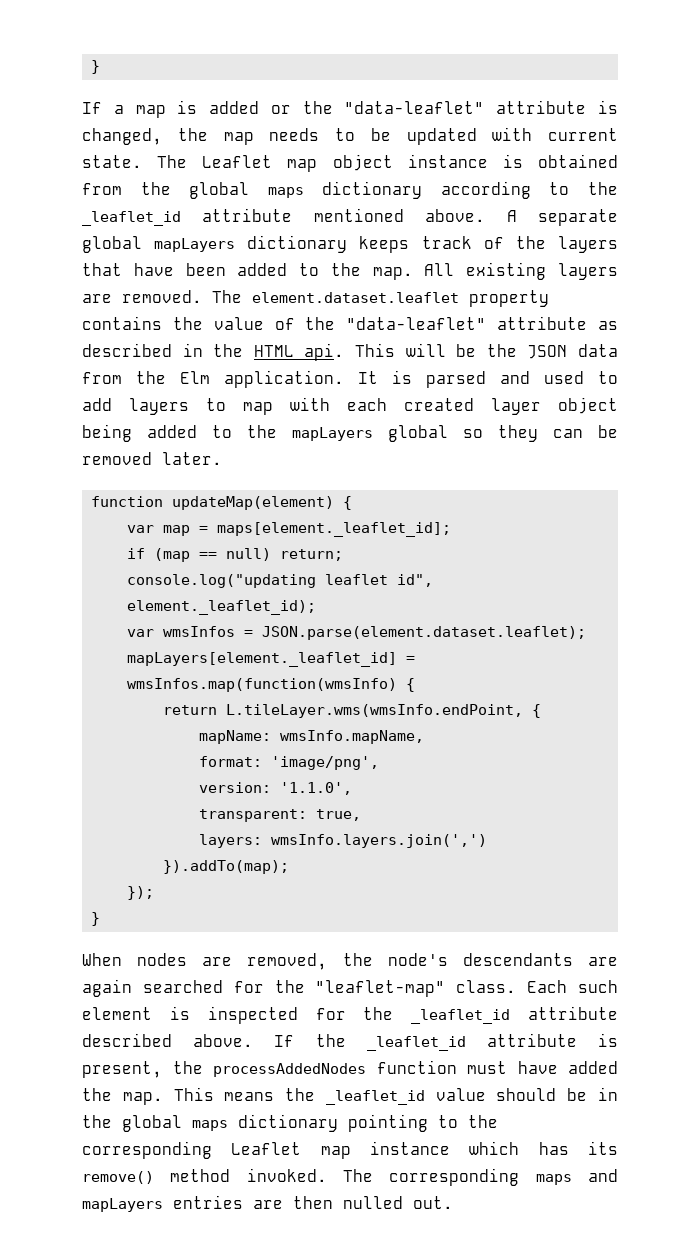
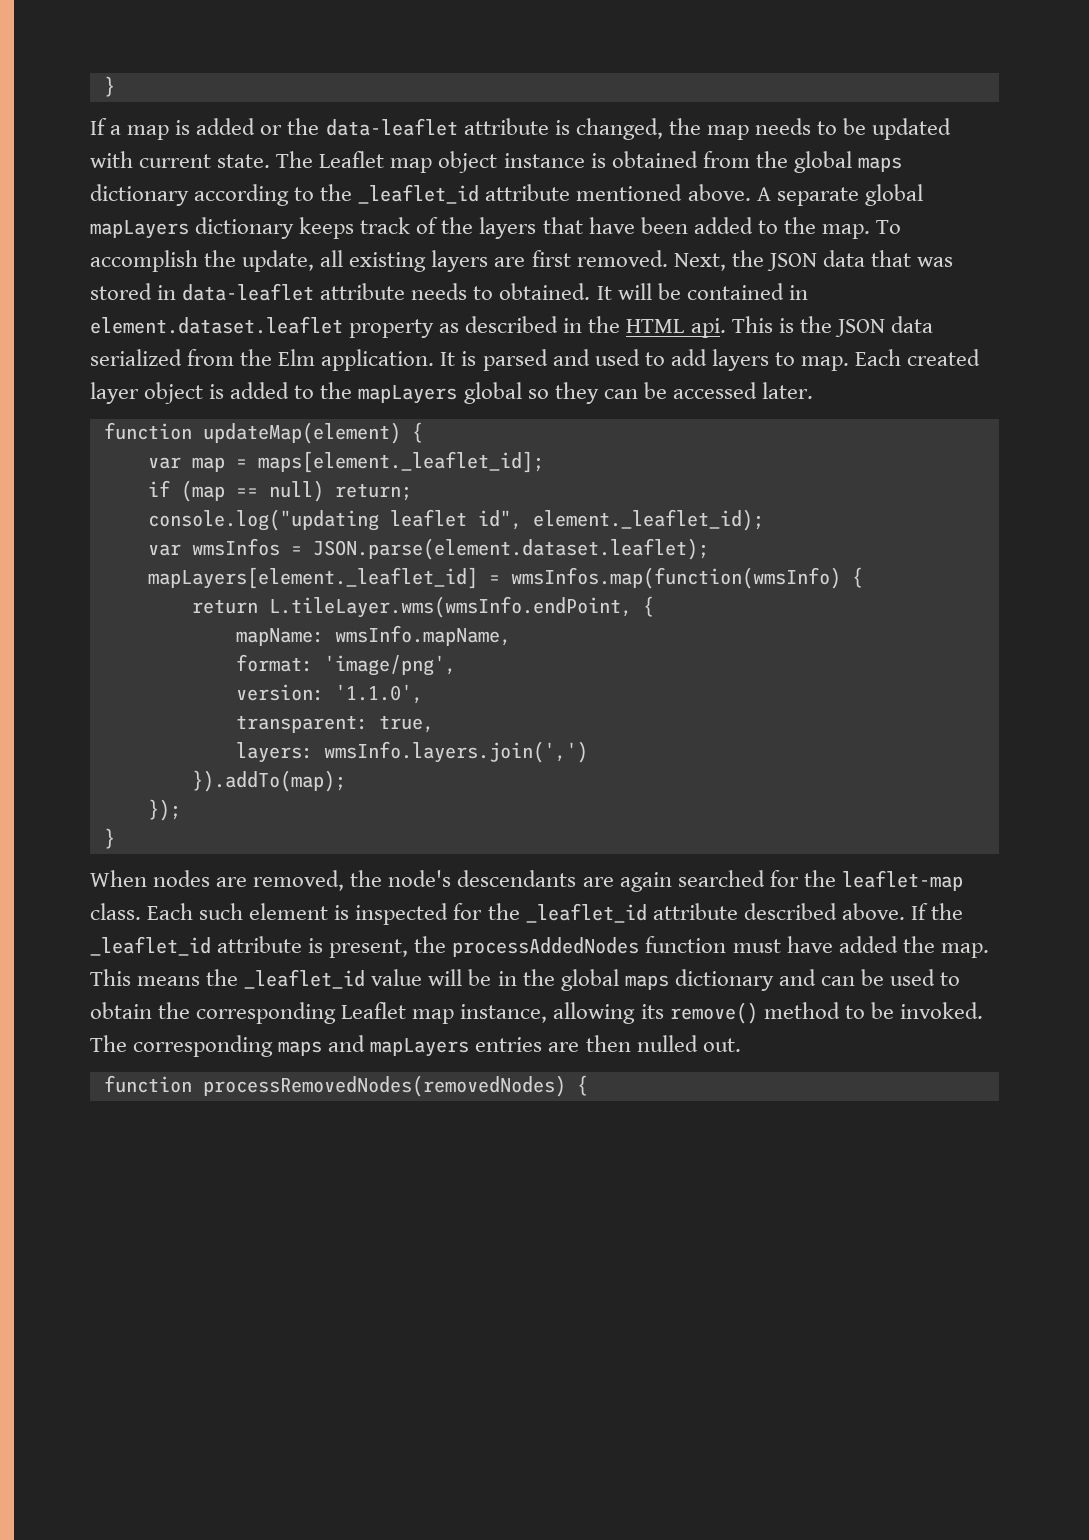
[344,101,485,114] "data-leaflet" -> [325,118,458,136] data-leaflet
[424,262,618,280] [82,290,549,307] [82,316,588,330] All existing layers are removed. The element.dataset.leaflet property contains the value of the "data-leaflet" attribute -> [876,220,902,234] [90,250,954,272] [90,283,808,301] [90,316,435,338] To accomplish the update, all existing layers are first removed. Next, the JSON data that was stored in data-leaflet attribute needs to obtained. It will be contained in element.dataset.leaflet property
[405,343,619,359] will be the JSON data -> [778,316,933,337] [90,349,182,366] is the JSON data serialized
[243,397,387,415] map with each -> [801,349,902,371] map. Each
[82,424,132,442] being -> [209,384,225,399] is
[82,452,152,465] removed -> [672,382,757,399] accessed
[315,980,446,997] "leaflet-map" -> [841,870,963,891] leaflet-map
[496,1088,557,1101] should -> [428,969,463,986] will
[348,1114,458,1132] pointing to -> [778,969,961,986] [90,1002,152,1019] and can be used to obtain
[370,1141,569,1155] instance which has -> [460,1002,636,1024] instance, allowing
(231, 1175) none -> [844,1002,894,1019] to be
(453, 1202) none -> [103,1075,588,1097] // function processRemovedNodes(removedNodes) {

